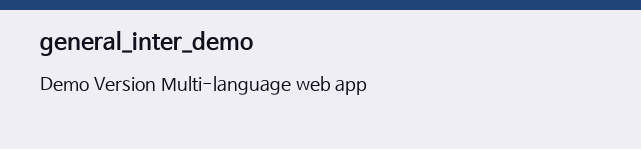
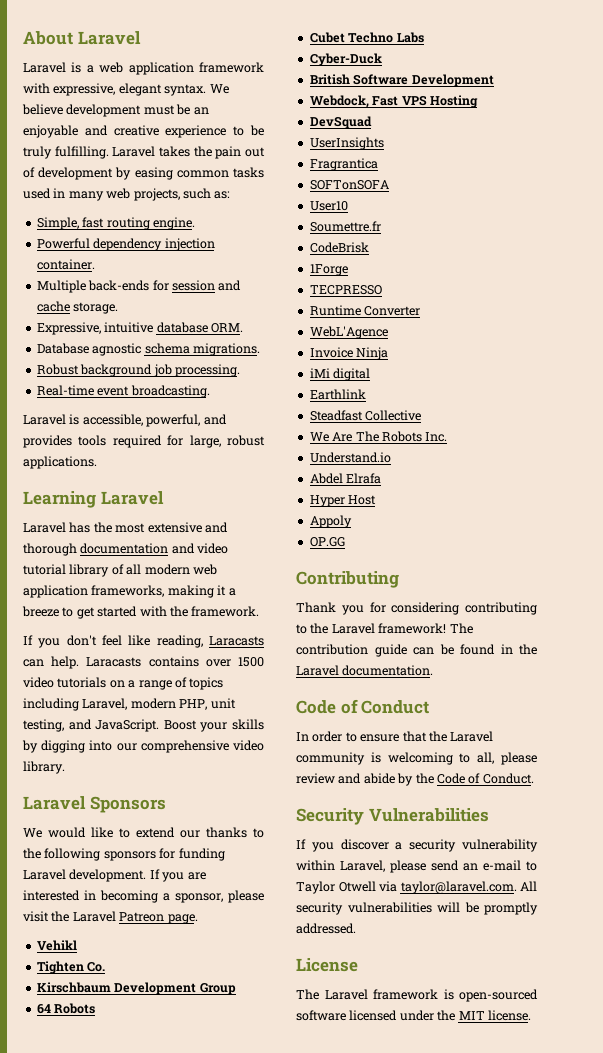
[40,30,253,56] [40,76,368,95] general_inter_demo // Demo Version Multi-language web app -> [23,31,141,45] [23,62,264,75] [23,83,229,96] [22,104,209,117] [23,125,264,138] [23,146,265,159] [23,167,264,180] [23,188,231,201] [36,217,195,230] [36,238,215,251] [36,259,95,270] [36,280,242,293] [36,301,119,314] [36,322,243,335] [36,343,260,356] [36,364,240,377] [36,385,210,398] [23,414,227,427] [23,435,265,448] [23,456,97,469] [23,491,164,508] [23,522,228,533] [23,543,229,556] [23,564,217,577] [23,585,236,598] [22,606,260,619] [23,635,264,648] [23,656,264,669] [23,677,224,690] [23,698,236,711] [23,719,264,732] [22,740,264,753] [23,761,65,774] [23,796,166,813] [23,827,264,838] [23,848,225,861] [23,869,206,882] [23,890,264,903] [23,911,198,924] [36,940,77,951] [36,961,106,974] [36,982,236,995] [36,1003,96,1014] [309,32,424,43] [309,53,382,66] [309,74,494,87] [309,95,478,108] [309,116,372,129] [309,137,384,150] [309,158,378,171] [309,180,389,190] [309,201,348,211] [309,221,381,232] [309,242,369,253] [309,264,348,276] [309,285,382,295] [309,305,421,316] [309,326,388,339] [309,347,389,360] [309,368,371,381] [309,389,366,400] [309,410,422,421] [309,431,448,442] [309,452,391,463] [309,473,382,484] [309,495,377,507] [309,515,352,528] [309,537,345,547] [296,571,399,588] [296,602,537,615] [296,623,473,634] [296,644,537,657] [296,665,434,676] [296,699,430,714] [296,731,494,742] [296,752,537,765] [296,773,534,786] [296,808,489,825] [296,839,538,852] [296,860,537,873] [296,881,537,894] [296,902,538,915] [296,923,356,934] [296,958,358,972] [296,989,538,1002] [296,1010,531,1021] About Laravel // Laravel is a web application framework with expressive, elegant syntax. We believe development must be an enjoyable and creative experience to be truly fulfilling. Laravel takes the pain out of development by easing common tasks used in many web projects, such as: // Simple, fast routing engine. // Powerful dependency injection container. // Multiple back-ends for session and cache storage. // Expressive, intuitive database ORM. // Database agnostic schema migrations. // Robust background job processing. // Real-time event broadcasting. // Laravel is accessible, powerful, and provides tools required for large, robust applications. // Learning Laravel // Laravel has the most extensive and thorough documentation and video tutorial library of all modern web application frameworks, making it a breeze to get started with the framework. // If you don't feel like reading, Laracasts can help. Laracasts contains over 1500 video tutorials on a range of topics including Laravel, modern PHP, unit testing, and JavaScript. Boost your skills by digging into our comprehensive video library. // Laravel Sponsors // We would like to extend our thanks to the following sponsors for funding Laravel development. If you are interested in becoming a sponsor, please visit the Laravel Patreon page. // Vehikl // Tighten Co. // Kirschbaum Development Group // 64 Robots // Cubet Techno Labs // Cyber-Duck // British Software Development // Webdock, Fast VPS Hosting // DevSquad // UserInsights // Fragrantica // SOFTonSOFA // User10 // Soumettre.fr // CodeBrisk // 1Forge // TECPRESSO // Runtime Converter // WebL'Agence // Invoice Ninja // iMi digital // Earthlink // Steadfast Collective // We Are The Robots Inc. // Understand.io // Abdel Elrafa // Hyper Host // Appoly // OP.GG // Contributing // Thank you for considering contributing to the Laravel framework! The contribution guide can be found in the Laravel documentation. // Code of Conduct // In order to ensure that the Laravel community is welcoming to all, please review and abide by the Code of Conduct. // Security Vulnerabilities // If you discover a security vulnerability within Laravel, please send an e-mail to Taylor Otwell via taylor@laravel.com. All security vulnerabilities will be promptly addressed. // License // The Laravel framework is open-sourced software licensed under the MIT license.

